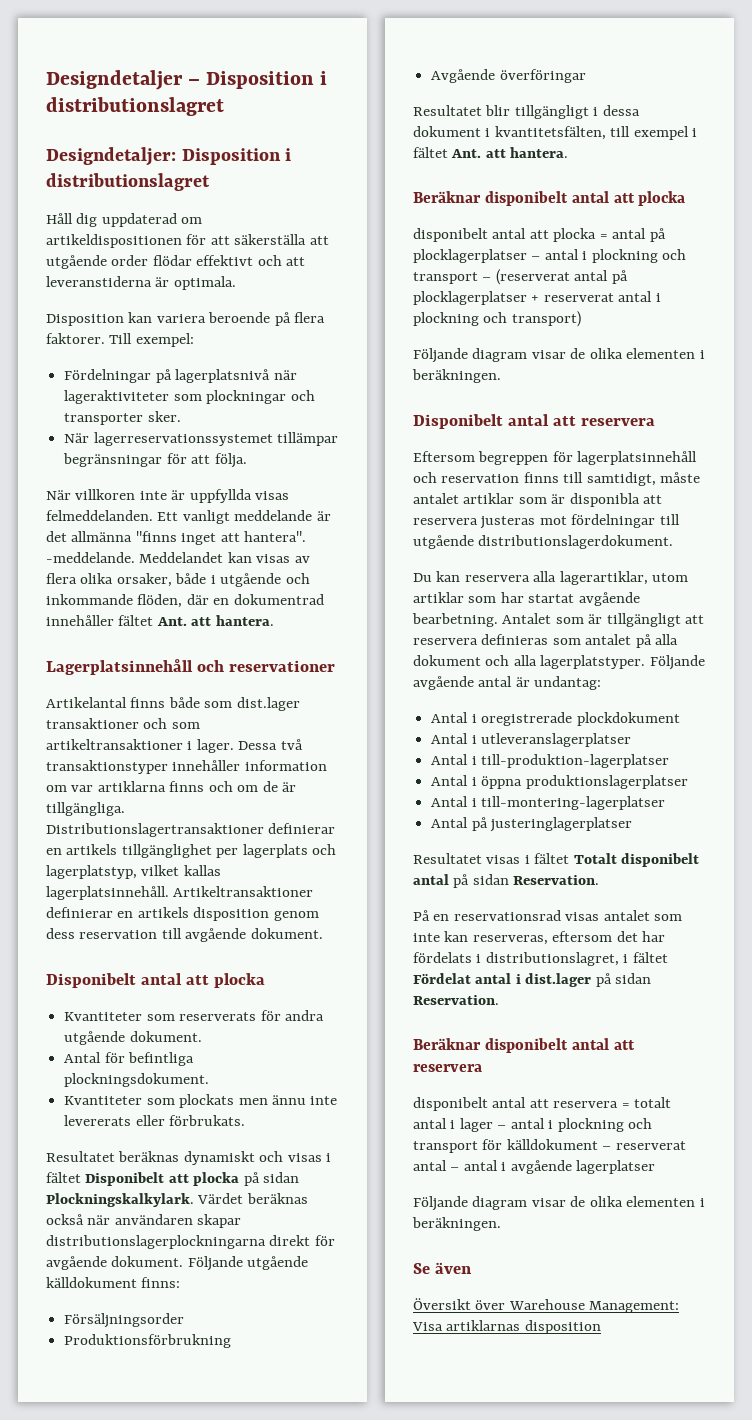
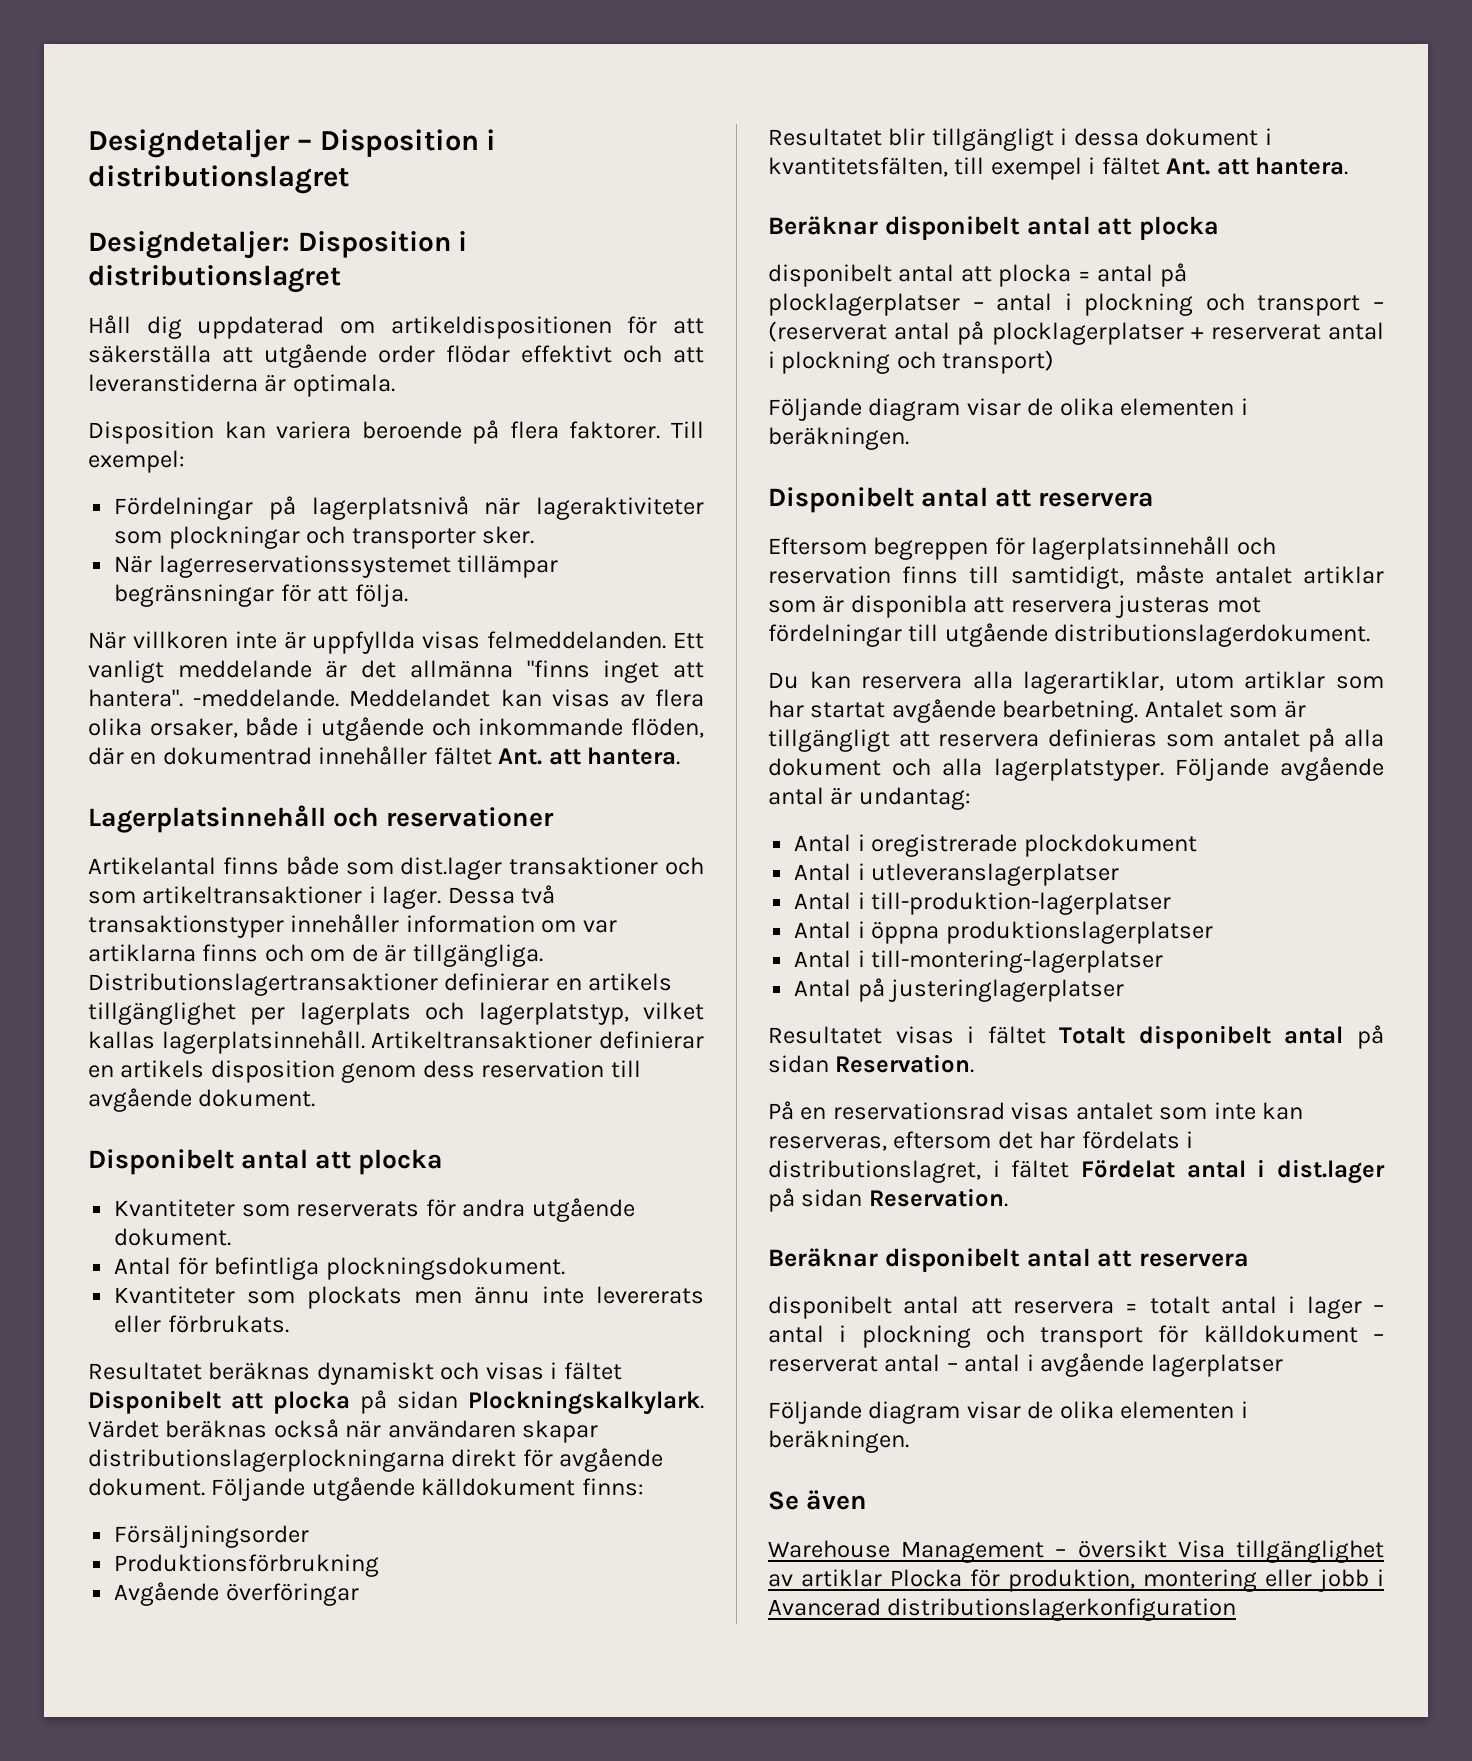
[413,1298,680,1313] [412,1320,601,1334] Översikt över Warehouse Management: Visa artiklarnas disposition -> [768,1540,1384,1563] [768,1569,1384,1592] [768,1598,1237,1621] Warehouse Management – översikt Visa tillgänglighet av artiklar Plocka för produktion, montering eller jobb i Avancerad distributionslagerkonfiguration

